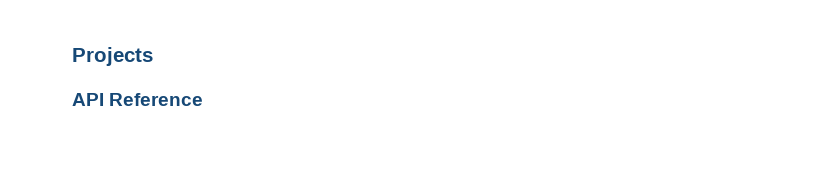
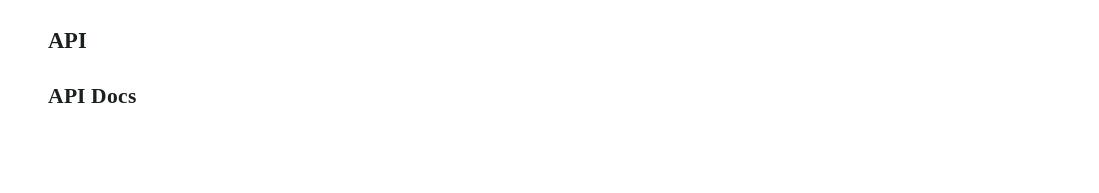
[72,47,153,66] [72,93,204,106] Projects // API Reference -> [48,33,87,48] [48,89,136,103] API // API Docs

